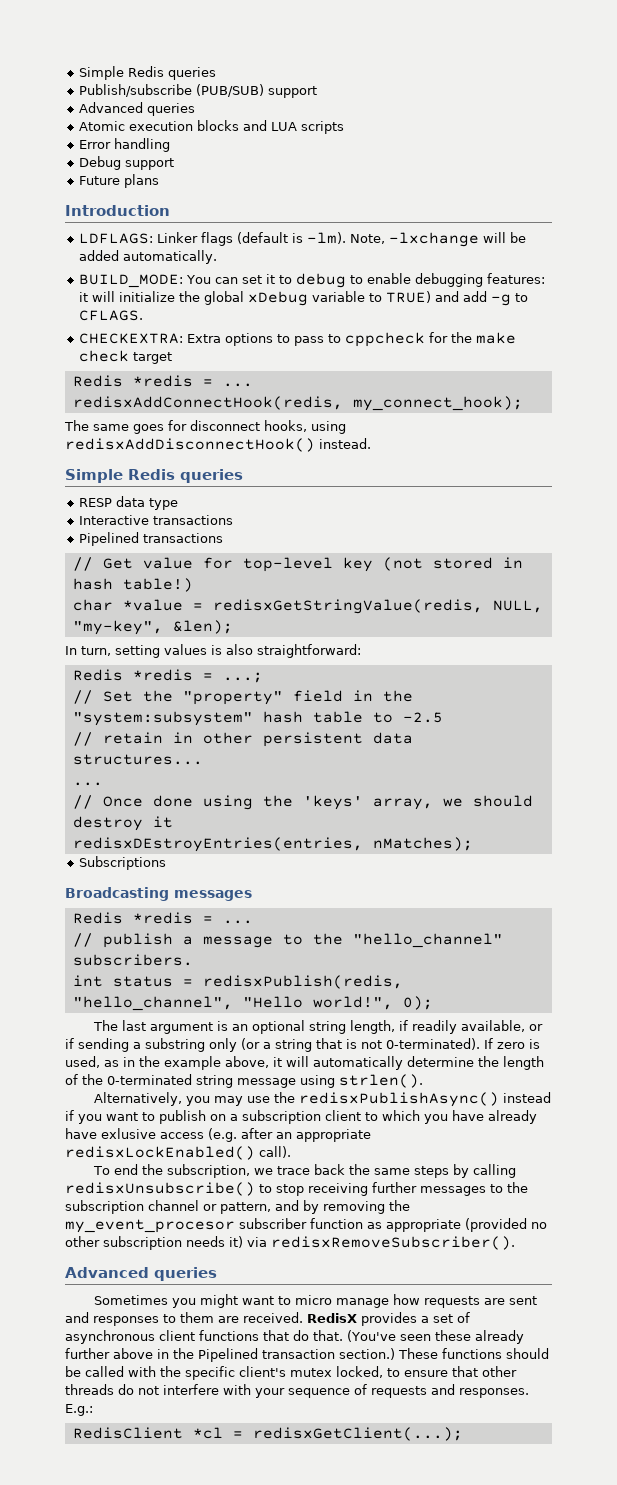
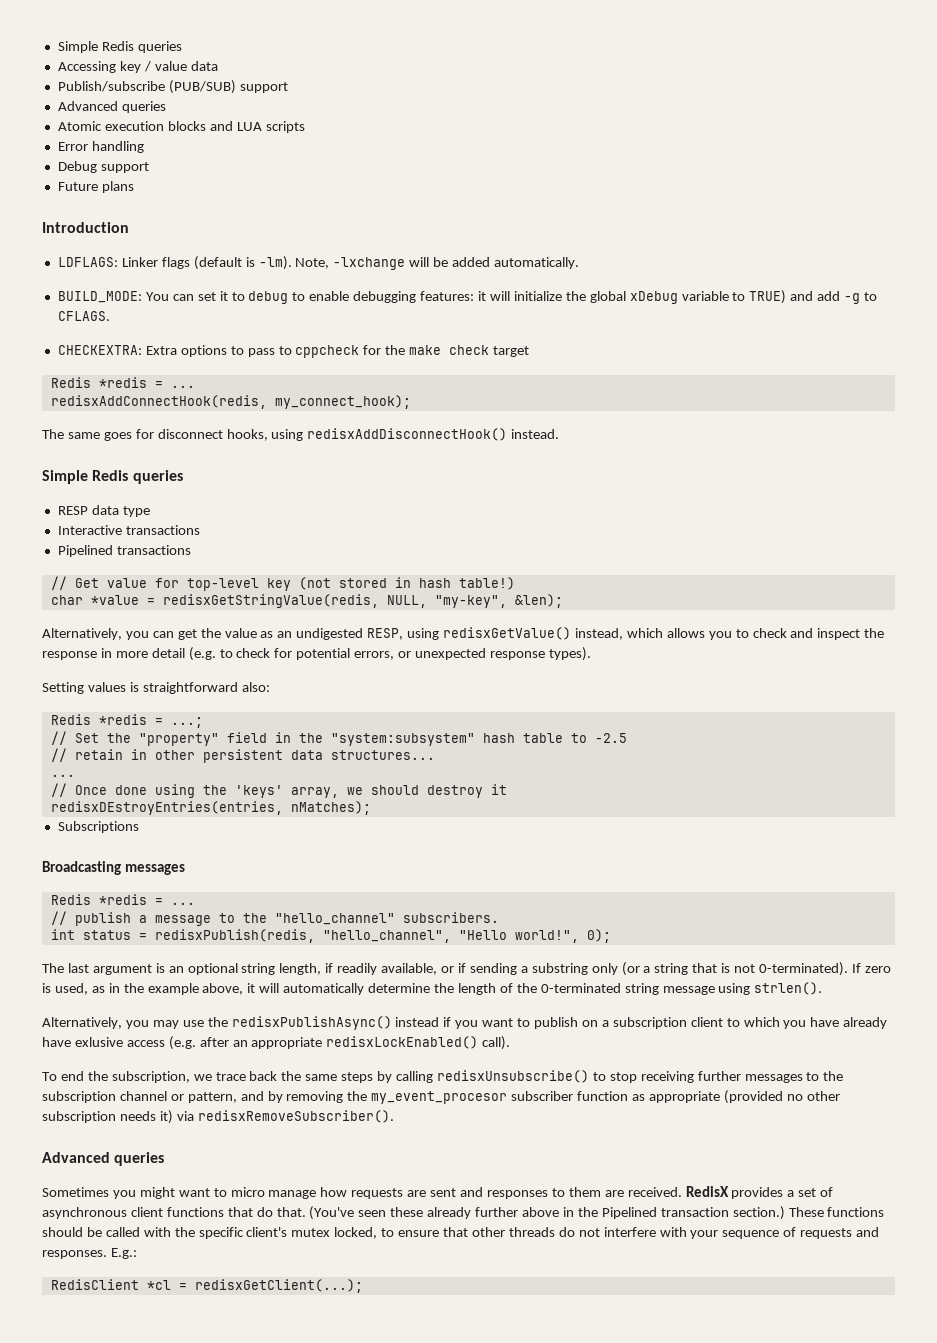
[79,66,217,80] Simple Redis queries -> [57,41,182,53] [57,61,218,73] Simple Redis queries // Accessing key / value data
[65,644,361,658] In turn, setting values is also straightforward: -> [42,627,885,640] [42,647,591,661] [42,682,270,694] Alternatively, you can get the value as an undigested RESP, using redisxGetValue() instead, which allows you to check and inspect the response in more detail (e.g. to check for potential errors, or unexpected response types). // Setting values is straightforward also:

